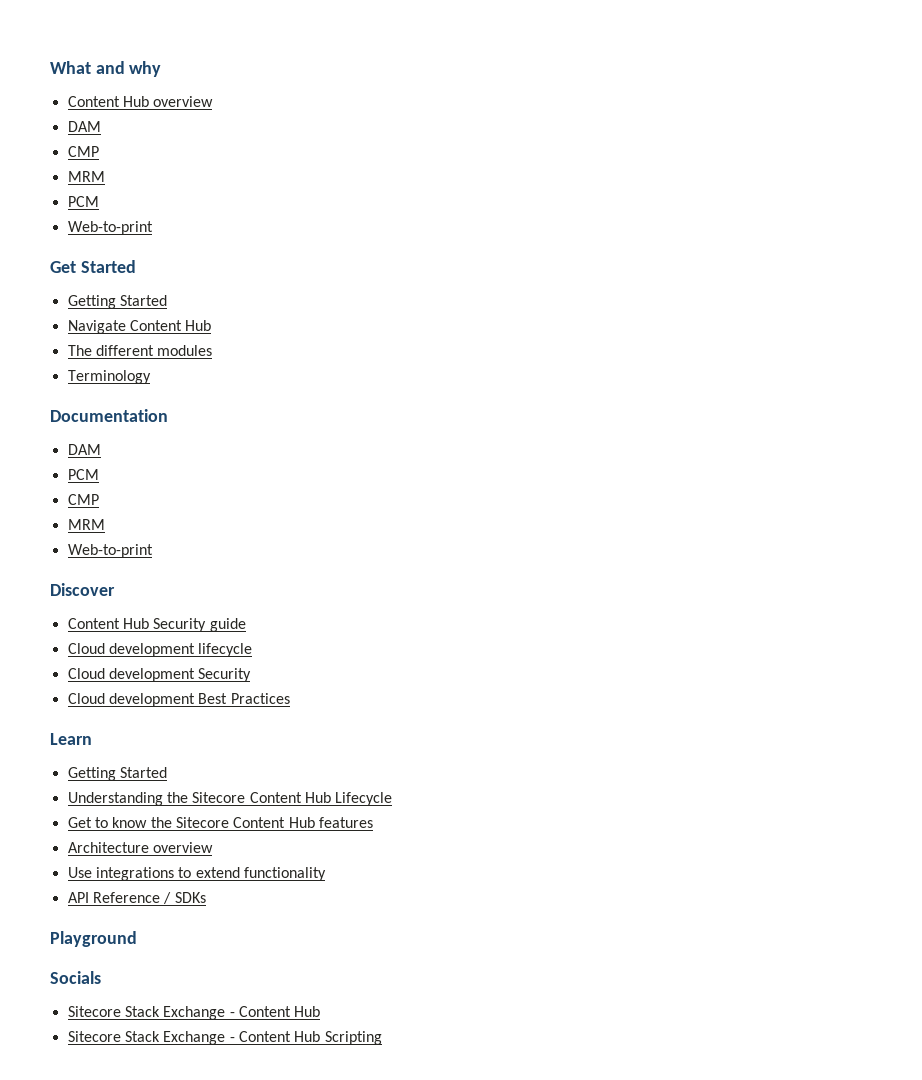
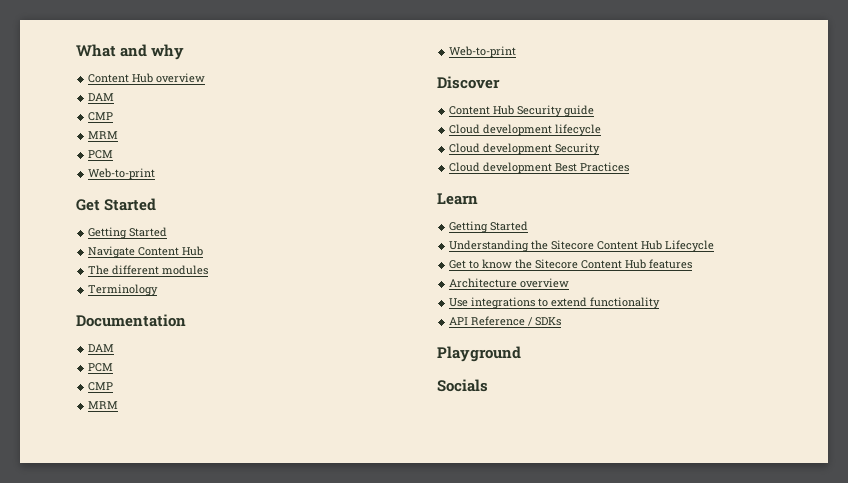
[67,1006,321,1020] [67,1031,382,1045] // Sitecore Stack Exchange - Content Hub // Sitecore Stack Exchange - Content Hub Scripting -> (488, 385) none

